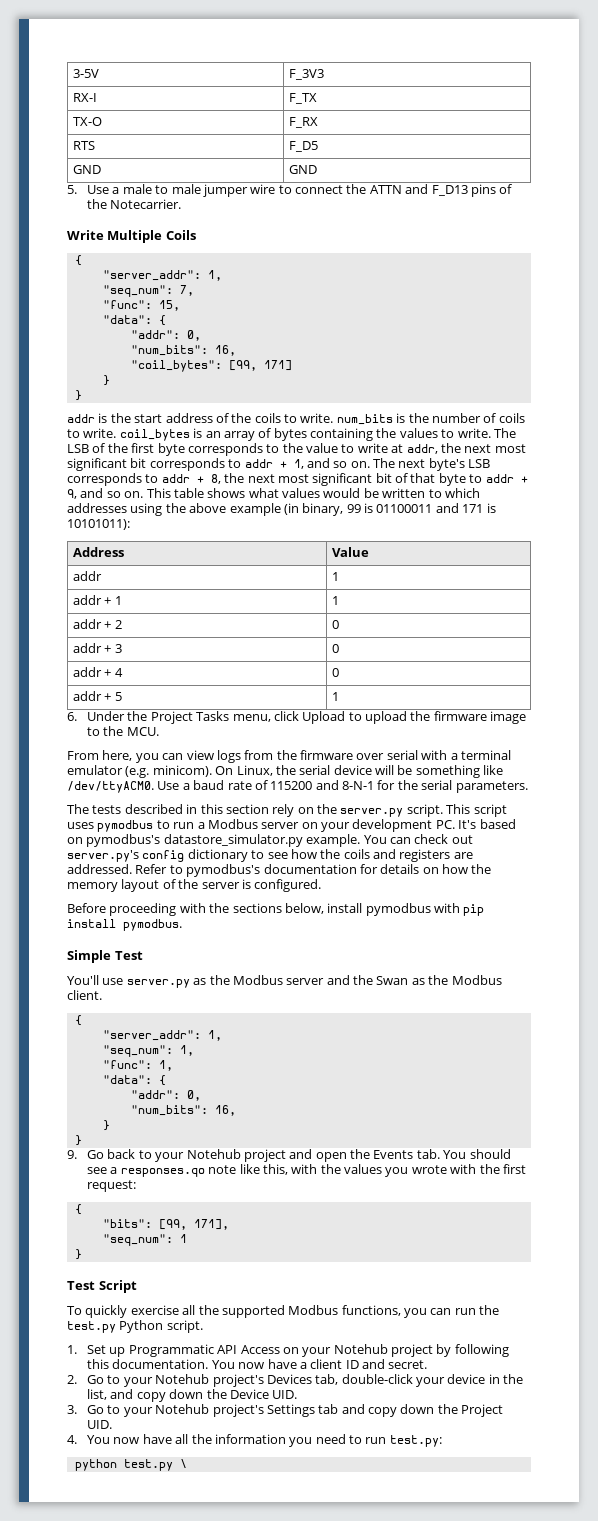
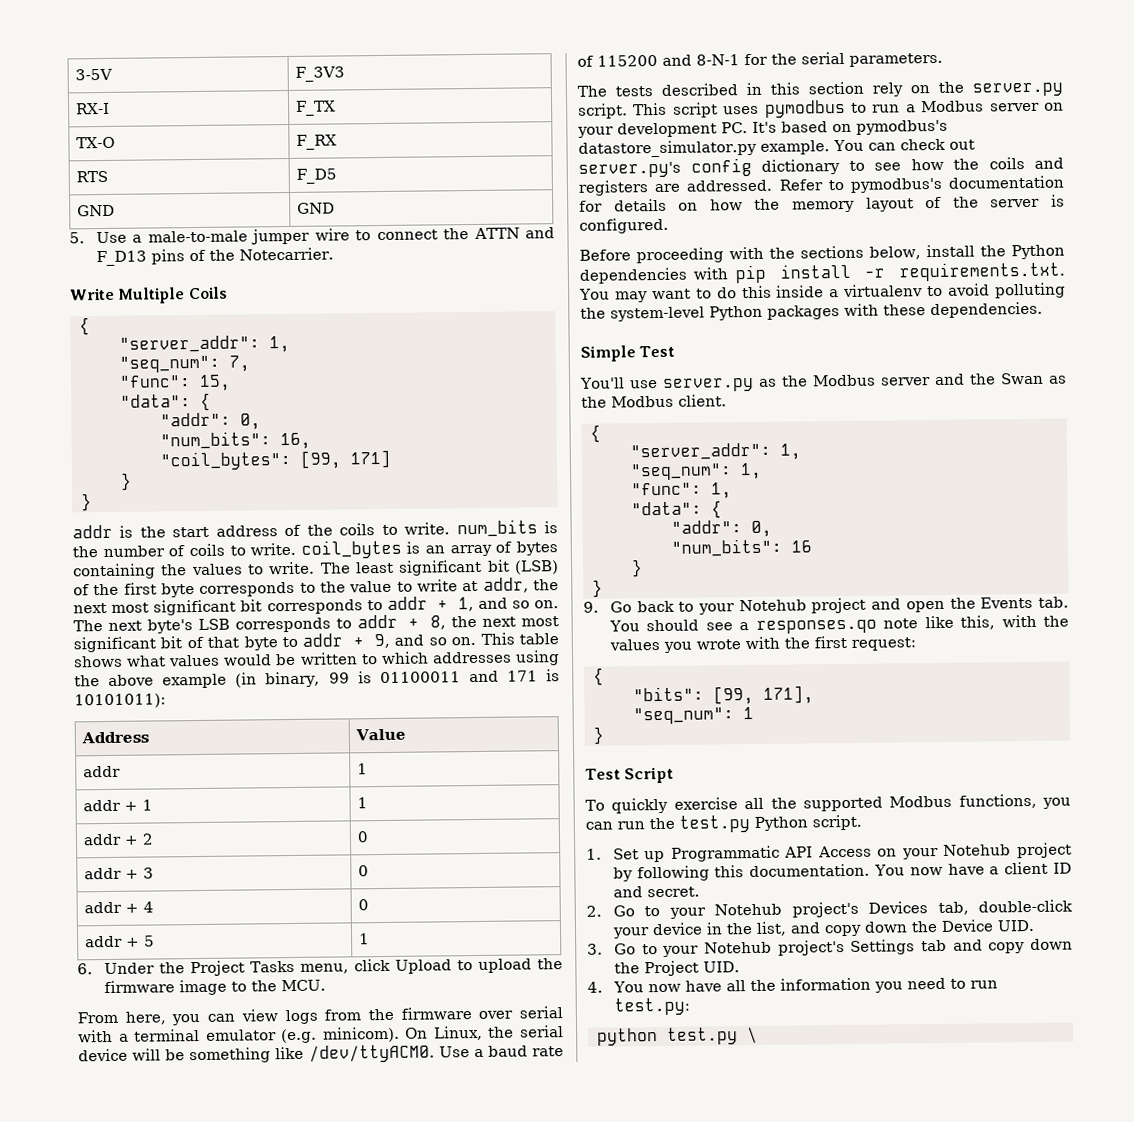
[122,184,201,194] male to male -> [147,230,248,243] male-to-male
[67,444,89,453] LSB -> [356,559,559,576] least significant bit (LSB)
[365,903,485,916] [67,919,182,931] pymodbus with pip install pymodbus. -> [979,244,1065,260] [579,261,1065,284] [579,282,1066,303] [580,301,1043,322] the Python dependencies with pip install -r requirements.txt. You may want to do this inside a virtualenv to avoid polluting the system-level Python packages with these dependencies.
[214,1105,236,1116] 16, -> [791,540,812,553] 16

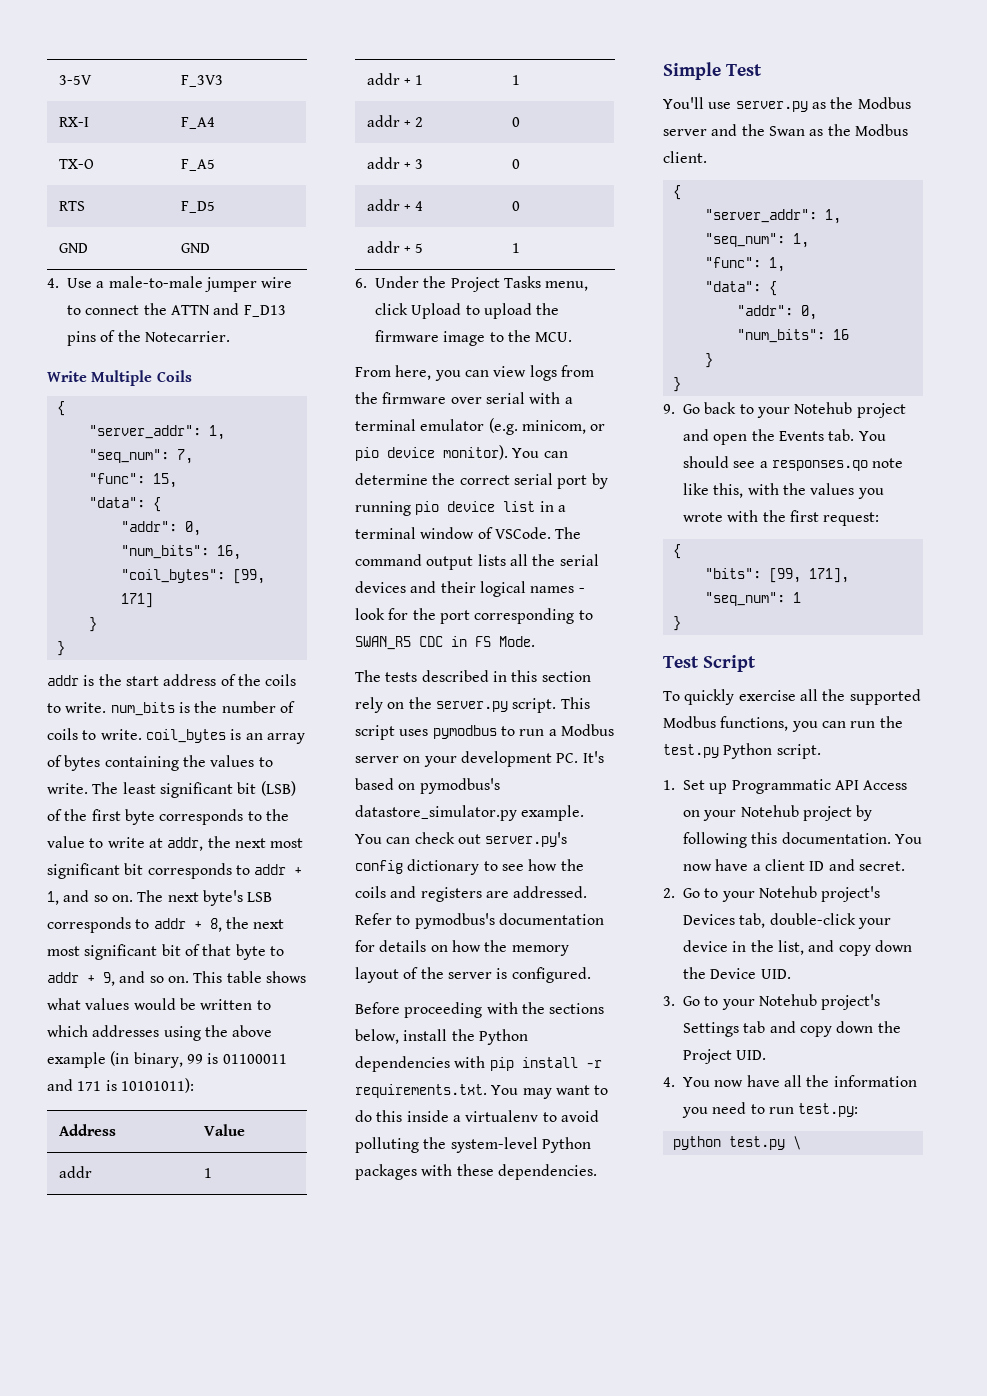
[296,100,337,116] F_TX -> [180,117,215,129] F_A4
[296,134,338,150] F_RX -> [180,159,215,171] F_A5
[69,232,85,244] 5. -> [47,278,59,288] 4.
[322,1025,564,1043] [78,1044,564,1064] [577,51,943,67] minicom). On Linux, the serial device will be something like /dev/ttyACM0. Use a baud rate of 115200 and 8-N-1 for the serial parameters. -> [521,420,606,434] [355,445,568,461] [355,473,608,489] [355,501,566,516] [355,527,582,539] [355,554,599,570] [355,581,585,597] [355,608,593,624] [355,636,535,650] minicom, or pio device monitor). You can determine the correct serial port by running pio device list in a terminal window of VSCode. The command output lists all the serial devices and their logical names - look for the port corresponding to SWAN_R5 CDC in FS Mode.

